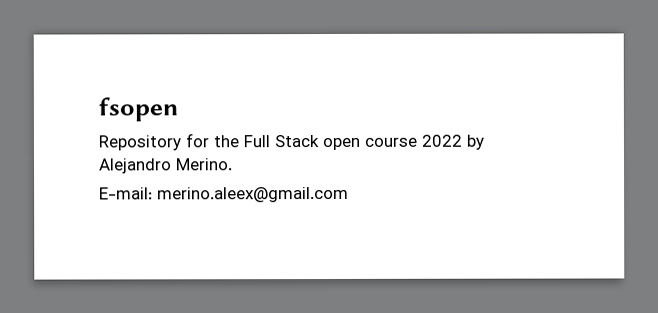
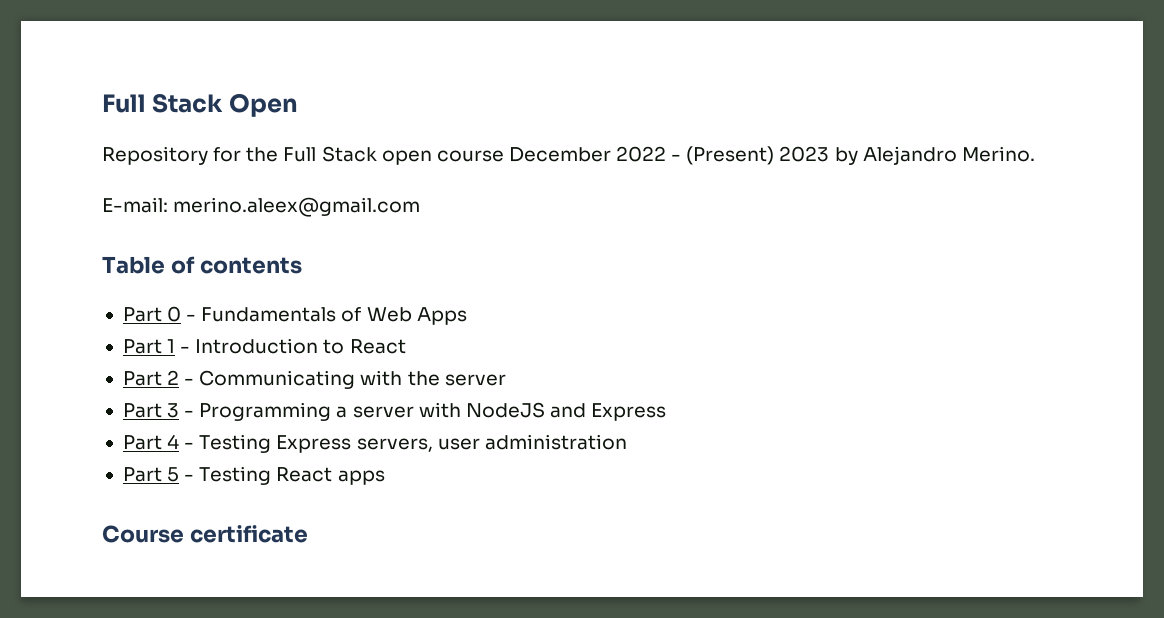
[98,97,179,122] fsopen -> [102,93,298,117] Full Stack Open
[421,134,462,147] 2022 -> [508,146,830,165] December 2022 - (Present) 2023
(349, 194) none -> [102,256,302,274] [122,306,467,325] [122,338,406,354] [122,370,506,389] [122,402,667,421] [122,434,627,453] [122,466,385,485] [102,525,308,543] // Table of contents // Part 0 - Fundamentals of Web Apps // Part 1 - Introduction to React // Part 2 - Communicating with the server // Part 3 - Programming a server with NodeJS and Express // Part 4 - Testing Express servers, user administration // Part 5 - Testing React apps // Course certificate

